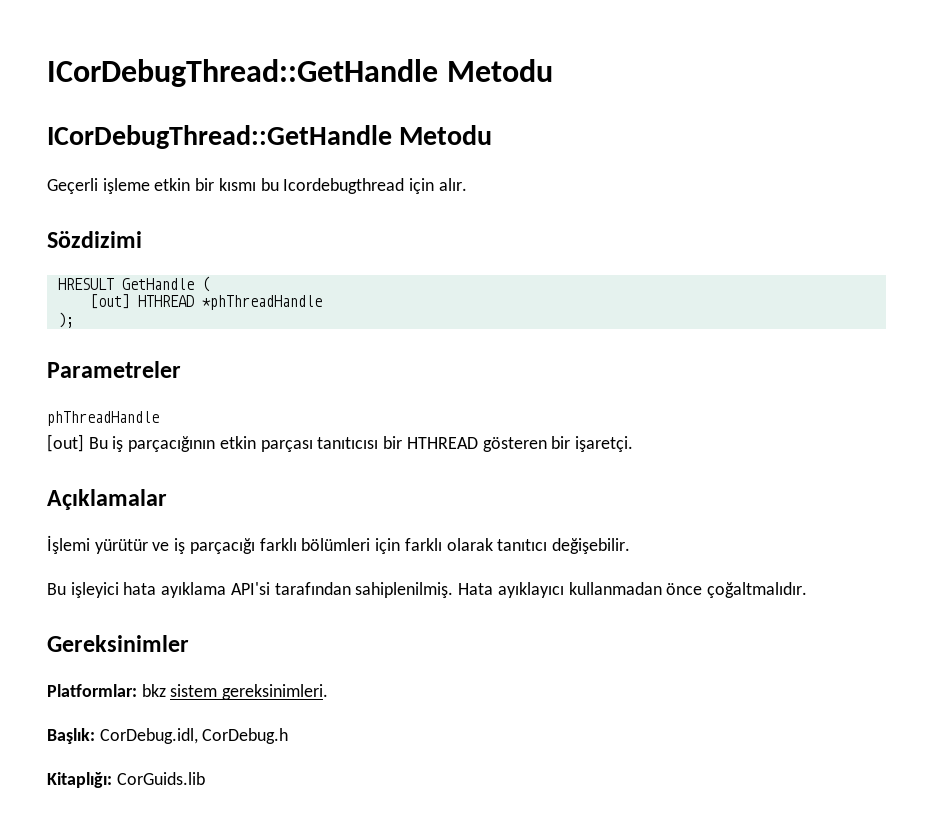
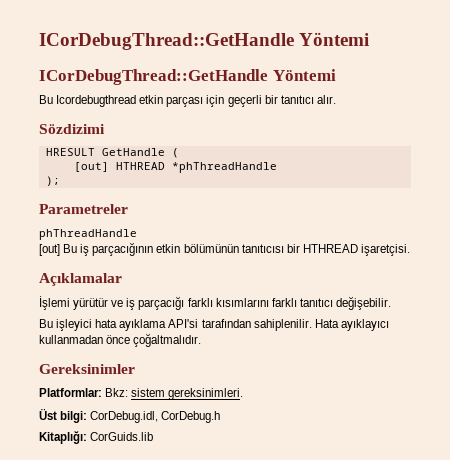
[47,59,553,87] [47,125,493,149] [47,178,435,194] ICorDebugThread::GetHandle Metodu // ICorDebugThread::GetHandle Metodu // Geçerli işleme etkin bir kısmı bu Icordebugthread için -> [39,32,370,50] [39,69,336,85] [39,95,314,107] ICorDebugThread::GetHandle Yöntemi // ICorDebugThread::GetHandle Yöntemi // Bu Icordebugthread etkin parçası için geçerli bir tanıtıcı
[260,440,313,452] parçası -> [183,244,239,253] bölümünün
[482,436,633,452] gösteren bir işaretçi. -> [360,244,410,256] işaretçisi.
[301,538,493,554] bölümleri için farklı olarak -> [215,298,297,307] kısımlarını farklı
[355,582,454,598] sahiplenilmiş. -> [253,319,312,331] sahiplenilir.
[141,684,166,697] bkz -> [105,388,129,397] Bkz:
[47,728,95,744] Başlık: -> [39,408,88,423] Üst bilgi:

